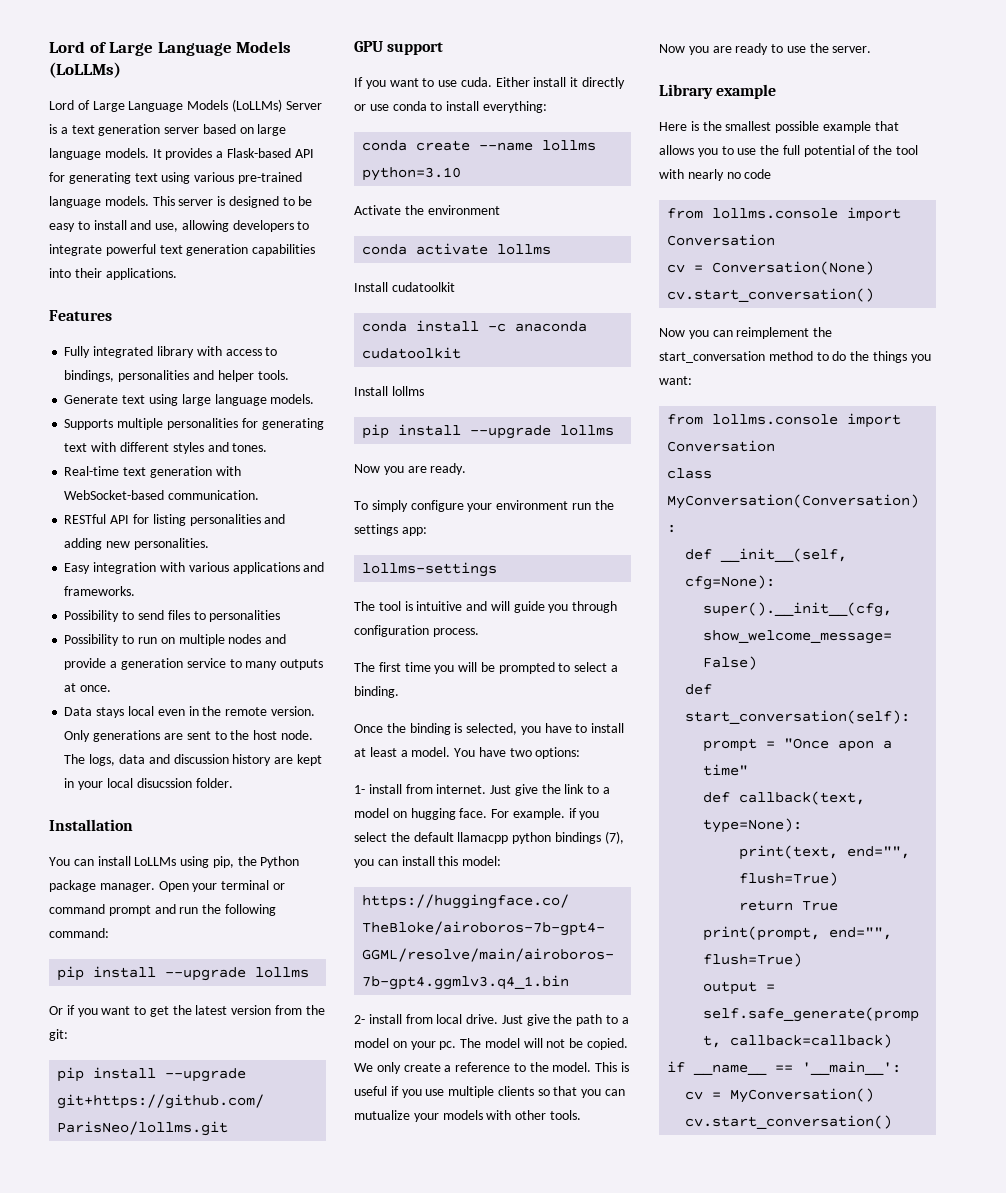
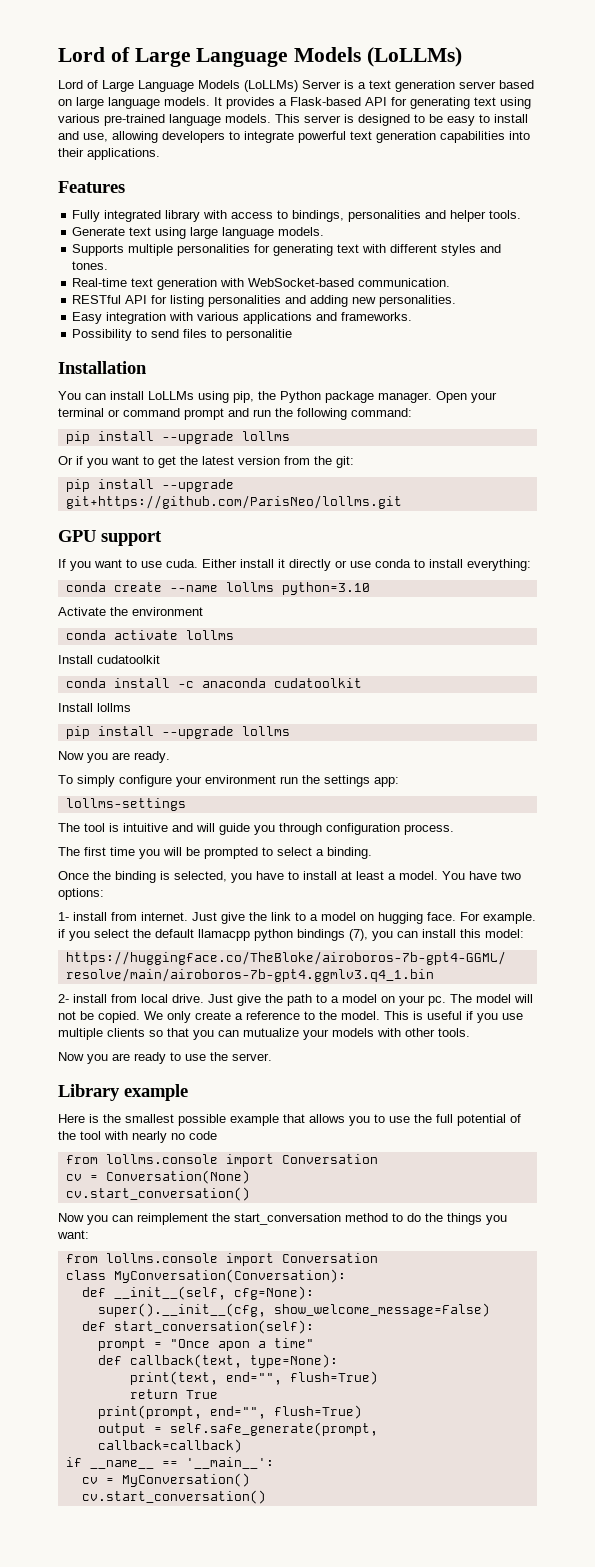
[209,610,281,622] [64,634,287,646] [64,658,324,670] [64,683,112,692] [64,706,315,718] [64,730,313,742] [64,754,322,766] [64,778,233,790] personalities // Possibility to run on multiple nodes and provide a generation service to many outputs at once. // Data stays local even in the remote version. Only generations are sent to the host node. The logs, data and discussion history are kept in your local disucssion folder. -> [226,329,293,341] personalitie

